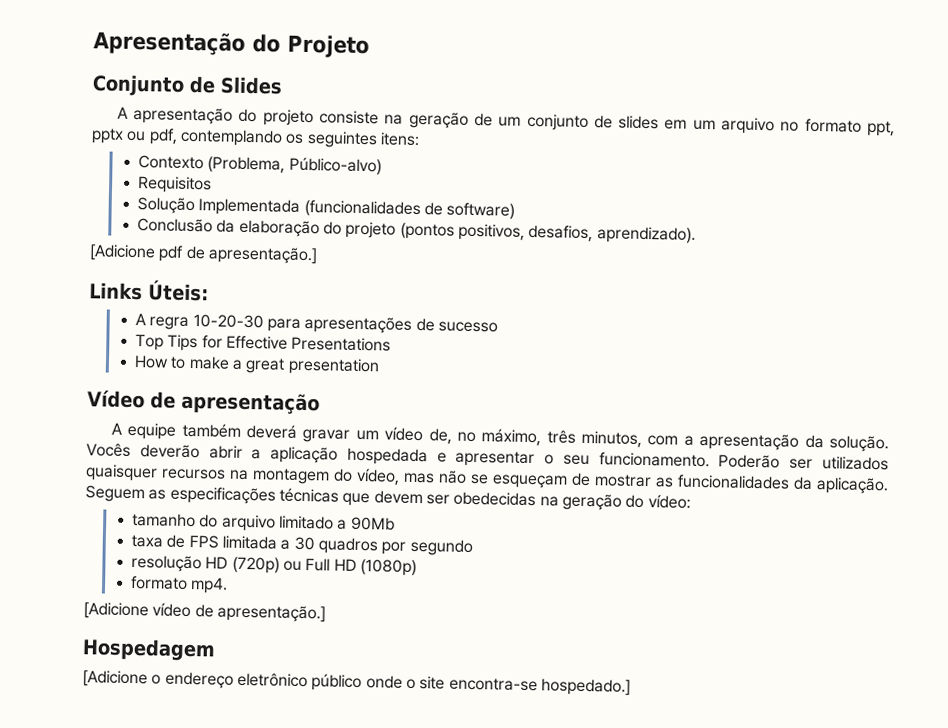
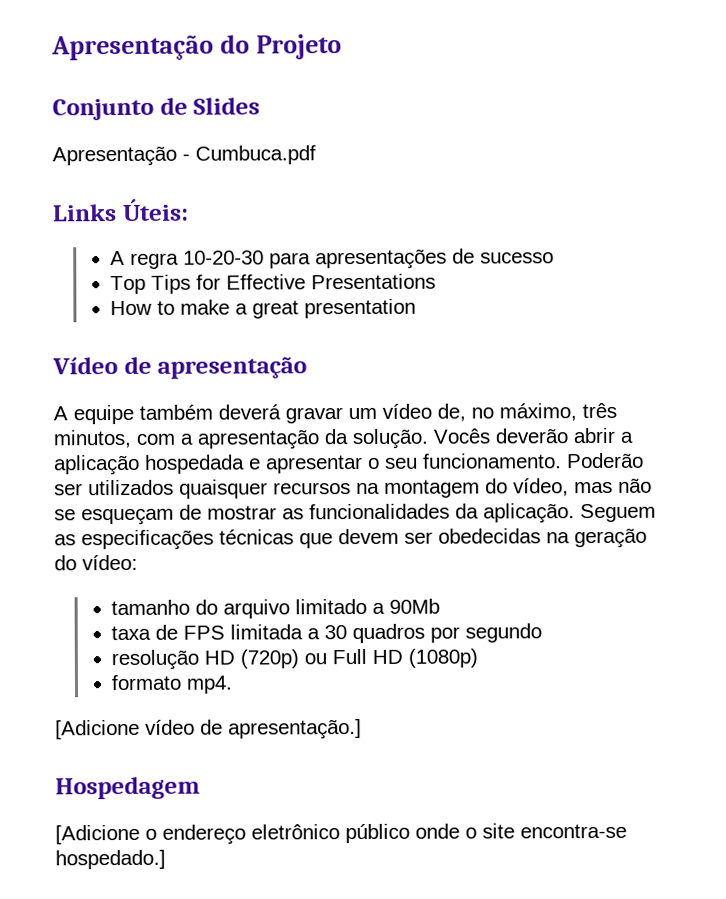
[116,106,895,137] [91,128,420,149] [137,155,382,176] [136,176,212,194] [136,197,516,220] [136,218,696,244] [89,244,318,265] A apresentação do projeto consiste na geração de um conjunto de slides em um arquivo no formato ppt, pptx ou pdf, contemplando os seguintes itens: // Contexto (Problema, Público-alvo) // Requisitos // Solução Implementada (funcionalidades de software) // Conclusão da elaboração do projeto (pontos positivos, desafios, aprendizado). // [Adicione pdf de apresentação.] -> [52,145,316,167] Apresentação - Cumbuca.pdf

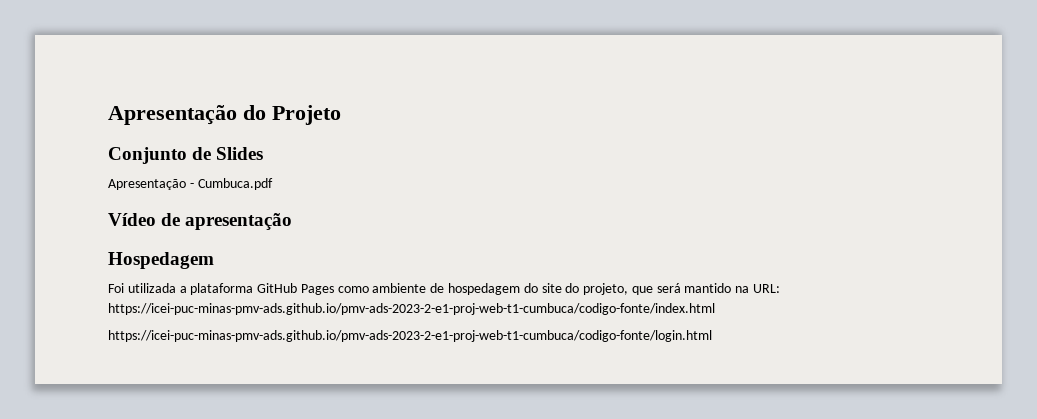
[52,198,189,222] [110,248,555,270] [110,273,437,295] [110,298,417,319] [52,356,308,379] [53,402,617,425] [53,427,633,450] [54,452,644,476] [54,477,652,499] [54,503,656,526] [54,527,647,551] [54,554,138,571] [111,598,441,619] [111,623,543,644] [111,648,479,671] [111,674,234,694] [55,719,362,740] [55,776,200,800] [55,823,627,845] [55,849,166,870] Links Úteis: // A regra 10-20-30 para apresentações de sucesso // Top Tips for Effective Presentations // How to make a great presentation // Vídeo de apresentação // A equipe também deverá gravar um vídeo de, no máximo, três minutos, com a apresentação da solução. Vocês deverão abrir a aplicação hospedada e apresentar o seu funcionamento. Poderão ser utilizados quaisquer recursos na montagem do vídeo, mas não se esqueçam de mostrar as funcionalidades da aplicação. Seguem as especificações técnicas que devem ser obedecidas na geração do vídeo: // tamanho do arquivo limitado a 90Mb // taxa de FPS limitada a 30 quadros por segundo // resolução HD (720p) ou Full HD (1080p) // formato mp4. // [Adicione vídeo de apresentação.] // Hospedagem // [Adicione o endereço eletrônico público onde o site encontra-se hospedado.] -> [108,213,293,230] [108,252,214,269] [108,283,781,295] [108,303,715,315] [108,330,712,342] Vídeo de apresentação // Hospedagem // Foi utilizada a plataforma GitHub Pages como ambiente de hospedagem do site do projeto, que será mantido na URL: https://icei-puc-minas-pmv-ads.github.io/pmv-ads-2023-2-e1-proj-web-t1-cumbuca/codigo-fonte/index.html // https://icei-puc-minas-pmv-ads.github.io/pmv-ads-2023-2-e1-proj-web-t1-cumbuca/codigo-fonte/login.html

